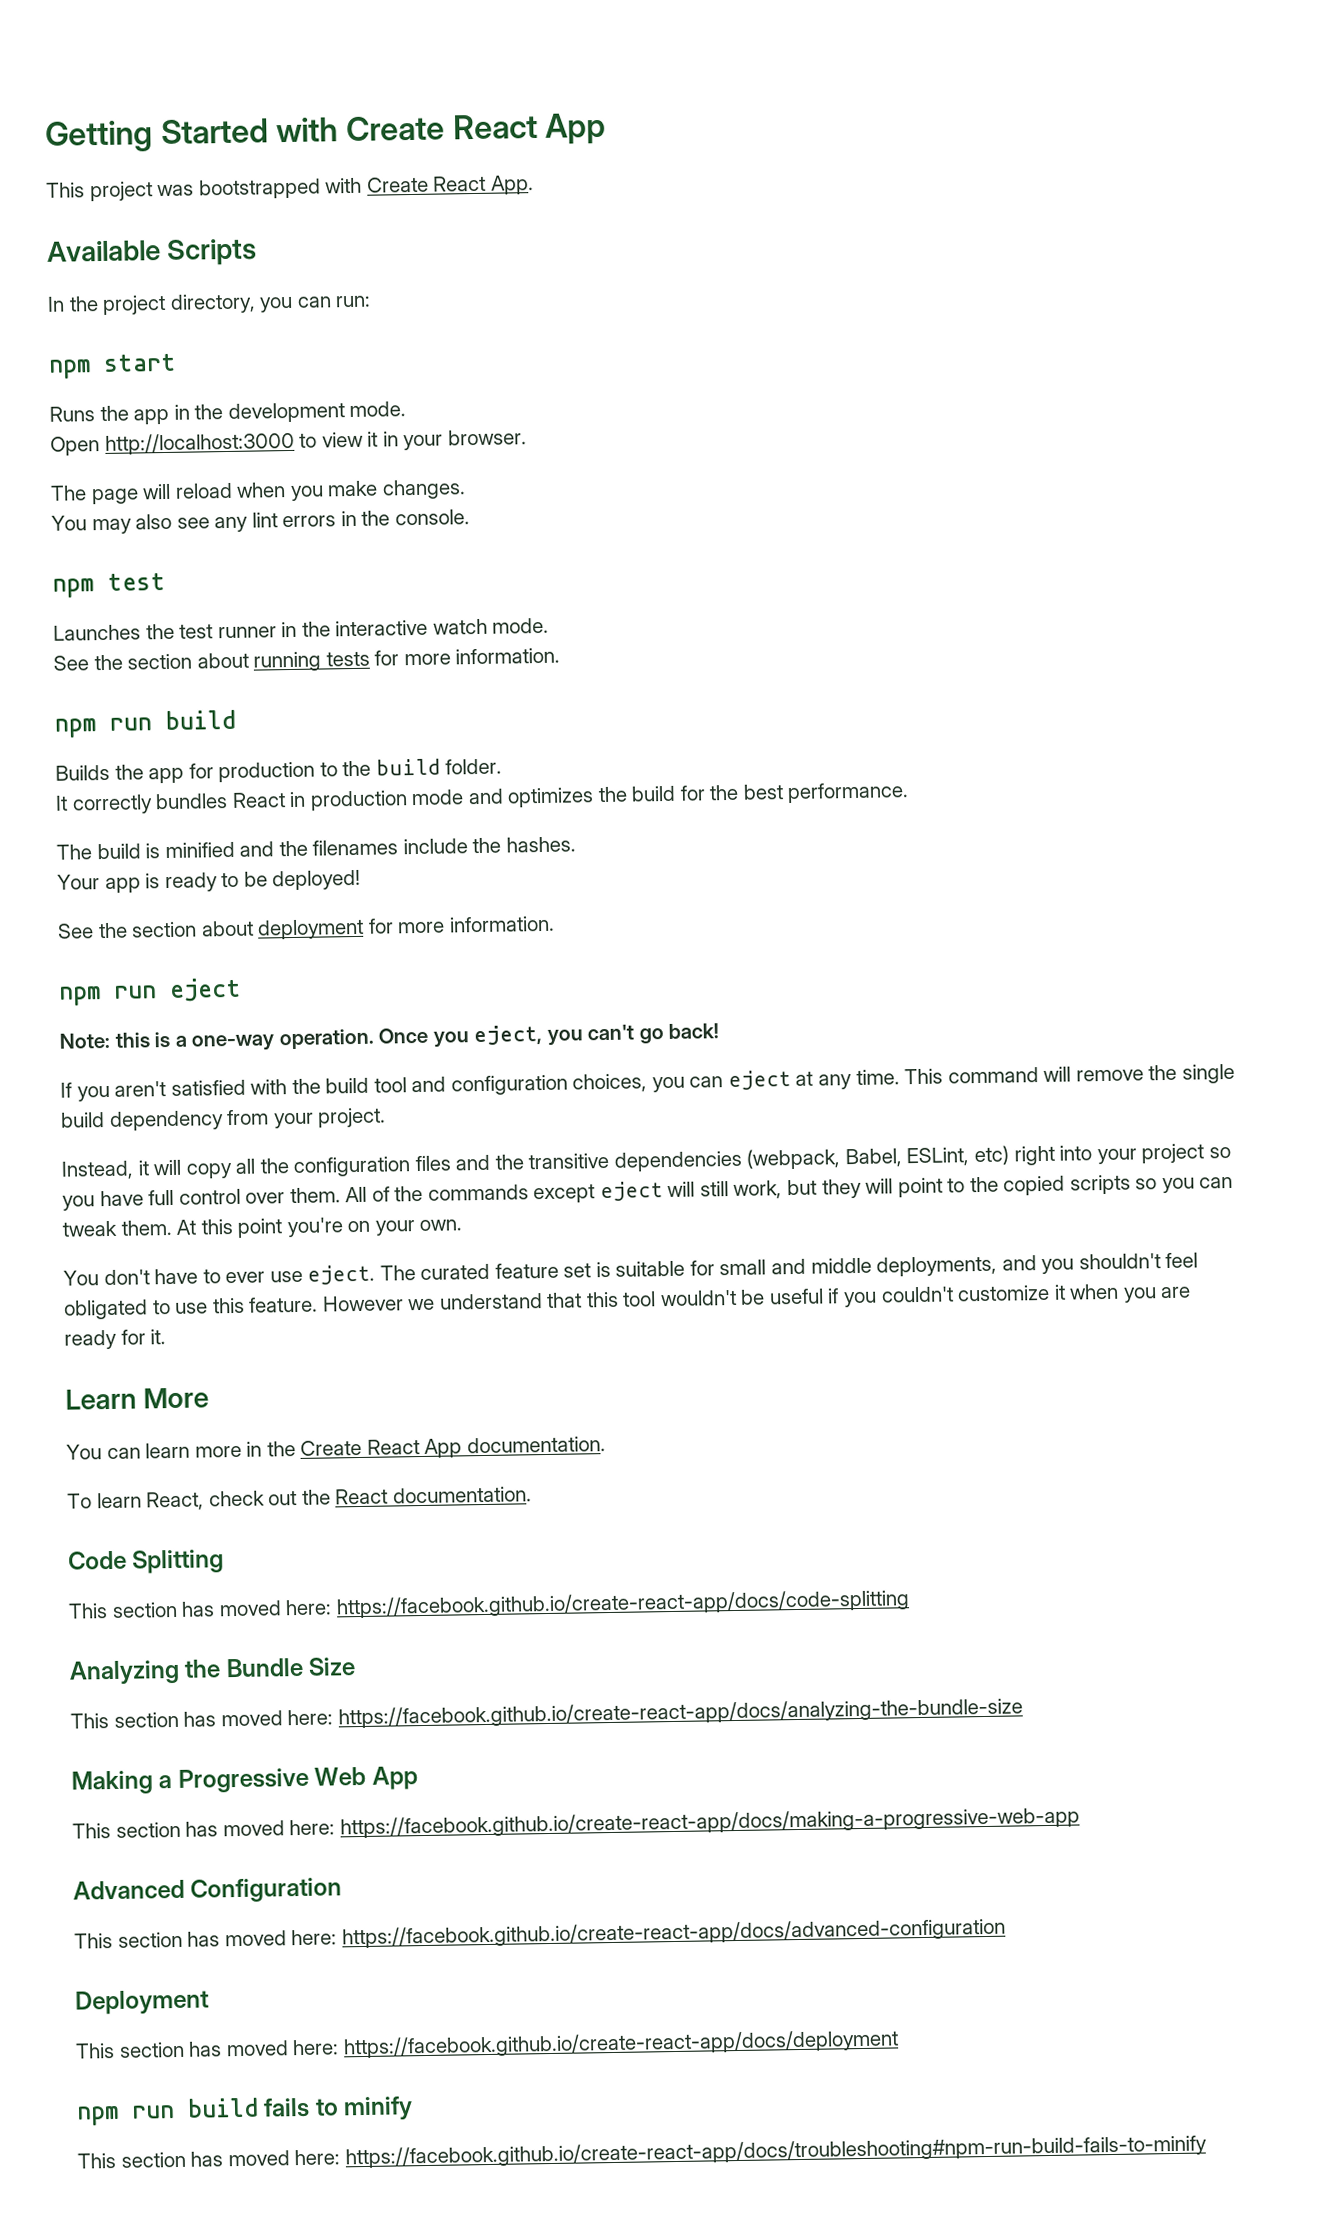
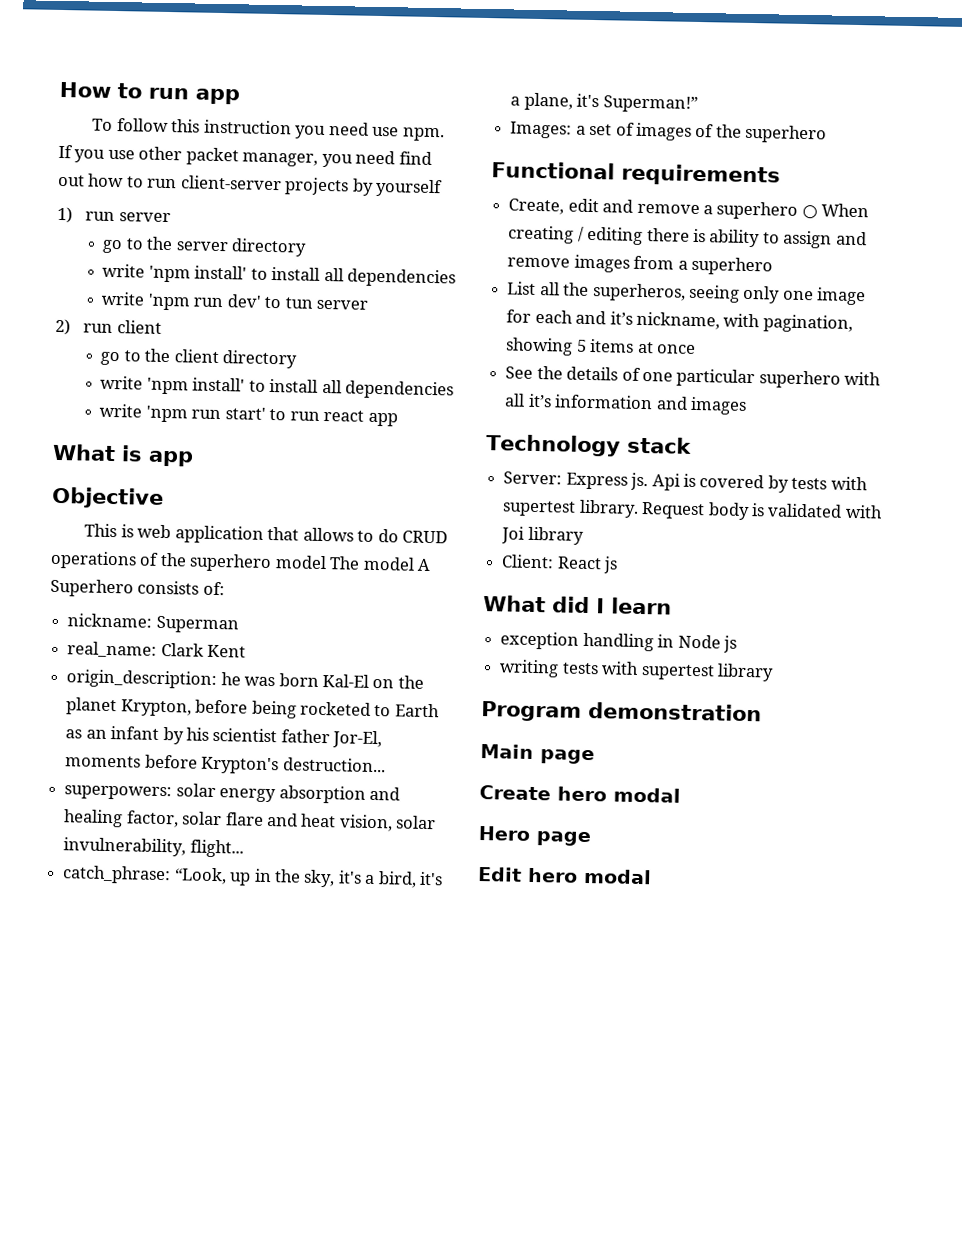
[45,112,607,153] [46,175,534,202] [47,238,258,266] [47,293,372,315] [48,353,177,379] [49,401,407,425] [50,429,527,456] [50,479,466,505] [51,509,470,535] [52,573,166,598] [53,617,550,641] [53,647,561,672] [54,709,236,738] [55,758,503,784] [55,782,910,815] [56,836,576,860] [57,869,362,894] [57,915,555,940] [58,977,242,1006] [59,1023,720,1052] [60,1063,1235,1102] [60,1107,387,1131] [61,1143,1231,1180] [62,1174,1234,1211] [62,1217,463,1238] [63,1252,1199,1286] [64,1283,1192,1320] [64,1329,167,1350] [65,1387,210,1410] [66,1436,606,1460] [67,1486,532,1511] [68,1549,225,1574] [68,1589,910,1619] [69,1657,357,1685] [70,1697,1023,1729] [71,1766,418,1795] [72,1806,1080,1839] [73,1877,343,1903] [74,1917,1006,1949] [75,1989,209,2015] [75,2029,899,2059] [76,2096,414,2126] [77,2134,1207,2169] Getting Started with Create React App // This project was bootstrapped with Create React App. // Available Scripts // In the project directory, you can run: // npm start // Runs the app in the development mode. // Open http://localhost:3000 to view it in your browser. // The page will reload when you make changes. // You may also see any lint errors in the console. // npm test // Launches the test runner in the interactive watch mode. // See the section about running tests for more information. // npm run build // Builds the app for production to the build folder. // It correctly bundles React in production mode and optimizes the build for the best performance. // The build is minified and the filenames include the hashes. // Your app is ready to be deployed! // See the section about deployment for more information. // npm run eject // Note: this is a one-way operation. Once you eject, you can't go back! // If you aren't satisfied with the build tool and configuration choices, you can eject at any time. This command will remove the single build dependency from your project. // Instead, it will copy all the configuration files and the transitive dependencies (webpack, Babel, ESLint, etc) right into your project so you have full control over them. All of the commands except eject will still work, but they will point to the copied scripts so you can tweak them. At this point you're on your own. // You don't have to ever use eject. The curated feature set is suitable for small and middle deployments, and you shouldn't feel obligated to use this feature. However we understand that this tool wouldn't be useful if you couldn't customize it when you are ready for it. // Learn More // You can learn more in the Create React App documentation. // To learn React, check out the React documentation. // Code Splitting // This section has moved here: https://facebook.github.io/create-react-app/docs/code-splitting // Analyzing the Bundle Size // This section has moved here: https://facebook.github.io/create-react-app/docs/analyzing-the-bundle-size // Making a Progressive Web App // This section has moved here: https://facebook.github.io/create-react-app/docs/making-a-progressive-web-app // Advanced Configuration // This section has moved here: https://facebook.github.io/create-react-app/docs/advanced-configuration // Deployment // This section has moved here: https://facebook.github.io/create-react-app/docs/deployment // npm run build fails to minify // This section has moved here: https://facebook.github.io/create-react-app/docs/troubleshooting#npm-run-build-fails-to-minify -> [59,81,240,105] [92,118,445,142] [58,144,432,168] [58,173,444,198] [57,206,171,224] [102,236,308,257] [102,263,457,288] [101,291,369,311] [55,318,162,336] [100,348,298,369] [100,375,455,400] [99,403,398,427] [52,443,194,467] [51,486,164,509] [84,523,449,544] [50,550,432,573] [50,578,225,598] [67,613,239,634] [67,641,247,658] [66,669,424,690] [66,697,440,719] [65,726,383,749] [65,754,386,775] [64,783,400,804] [63,809,437,832] [63,837,244,858] [62,865,444,888] [510,92,698,113] [510,121,828,144] [491,161,781,187] [508,198,870,220] [508,225,867,249] [507,254,773,276] [507,281,867,306] [506,309,853,333] [505,337,696,356] [505,365,882,389] [504,393,747,415] [486,434,692,457] [503,471,868,493] [502,499,883,521] [501,526,584,545] [501,554,619,574] [483,595,672,615] [500,631,737,653] [499,659,774,682] [481,701,762,722] [480,744,595,765] [479,784,681,803] [478,825,591,847] [478,866,652,885] How to run app // To follow this instruction you need use npm. If you use other packet manager, you need find out how to run client-server projects by yourself // 1) run server // go to the server directory // write 'npm install' to install all dependencies // write 'npm run dev' to tun server // 2) run client // go to the client directory // write 'npm install' to install all dependencies // write 'npm run start' to run react app // What is app // Objective // This is web application that allows to do CRUD operations of the superhero model The model A Superhero consists of: // nickname: Superman // real_name: Clark Kent // origin_description: he was born Kal-El on the planet Krypton, before being rocketed to Earth as an infant by his scientist father Jor-El, moments before Krypton's destruction... // superpowers: solar energy absorption and healing factor, solar flare and heat vision, solar invulnerability, flight... // catch_phrase: “Look, up in the sky, it's a bird, it's a plane, it's Superman!” // Images: a set of images of the superhero // Functional requirements // Create, edit and remove a superhero ○ When creating / editing there is ability to assign and remove images from a superhero // List all the superheros, seeing only one image for each and it’s nickname, with pagination, showing 5 items at once // See the details of one particular superhero with all it’s information and images // Technology stack // Server: Express js. Api is covered by tests with supertest library. Request body is validated with Joi library // Client: React js // What did I learn // exception handling in Node js // writing tests with supertest library // Program demonstration // Main page // Create hero modal // Hero page // Edit hero modal

